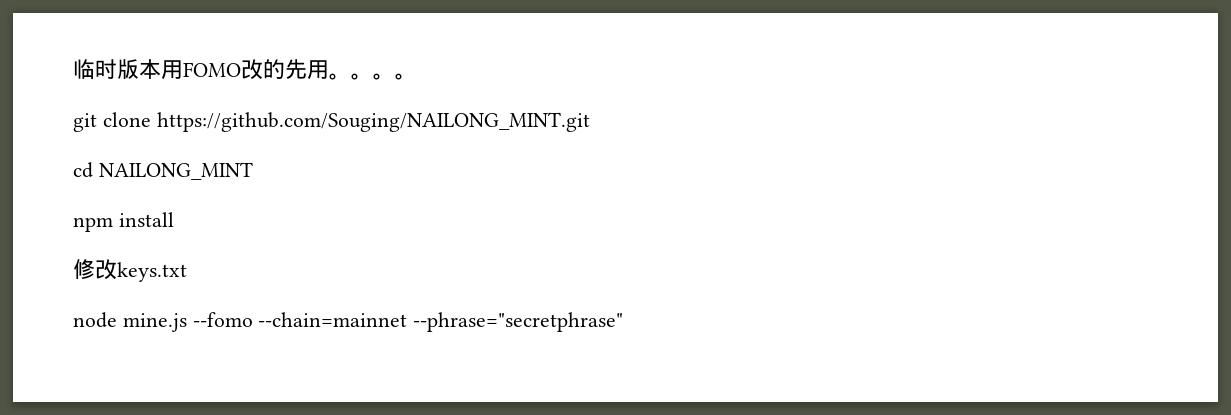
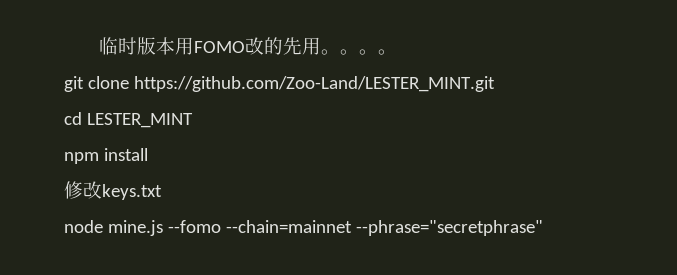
[156,112,590,132] https://github.com/Souging/NAILONG_MINT.git -> [133,76,495,92] https://github.com/Zoo-Land/LESTER_MINT.git
[98,162,253,180] NAILONG_MINT -> [86,113,193,128] LESTER_MINT

